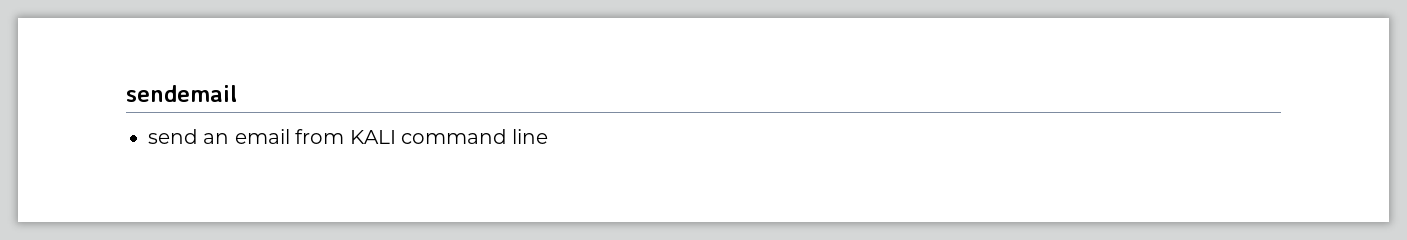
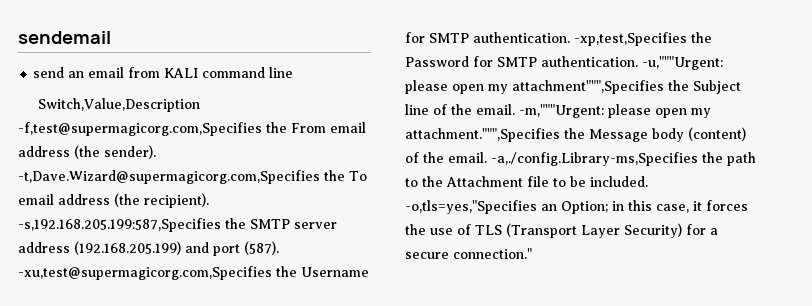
(549, 136) none -> [37,98,200,112] [18,122,366,136] [18,145,156,159] [18,170,367,184] [18,193,209,208] [18,218,337,232] [18,241,279,256] [18,266,369,280] [405,32,712,46] [405,56,723,70] [405,80,741,94] [405,104,711,118] [405,127,746,142] [405,152,756,166] [405,176,648,187] [405,200,748,214] [405,223,718,238] [405,248,532,259] // Switch,Value,Description -f,test@supermagicorg.com,Specifies the From email address (the sender). -t,Dave.Wizard@supermagicorg.com,Specifies the To email address (the recipient). -s,192.168.205.199:587,Specifies the SMTP server address (192.168.205.199) and port (587). -xu,test@supermagicorg.com,Specifies the Username for SMTP authentication. -xp,test,Specifies the Password for SMTP authentication. -u,"""Urgent: please open my attachment""",Specifies the Subject line of the email. -m,"""Urgent: please open my attachment.""",Specifies the Message body (content) of the email. -a,./config.Library-ms,Specifies the path to the Attachment file to be included. -o,tls=yes,"Specifies an Option; in this case, it forces the use of TLS (Transport Layer Security) for a secure connection."

